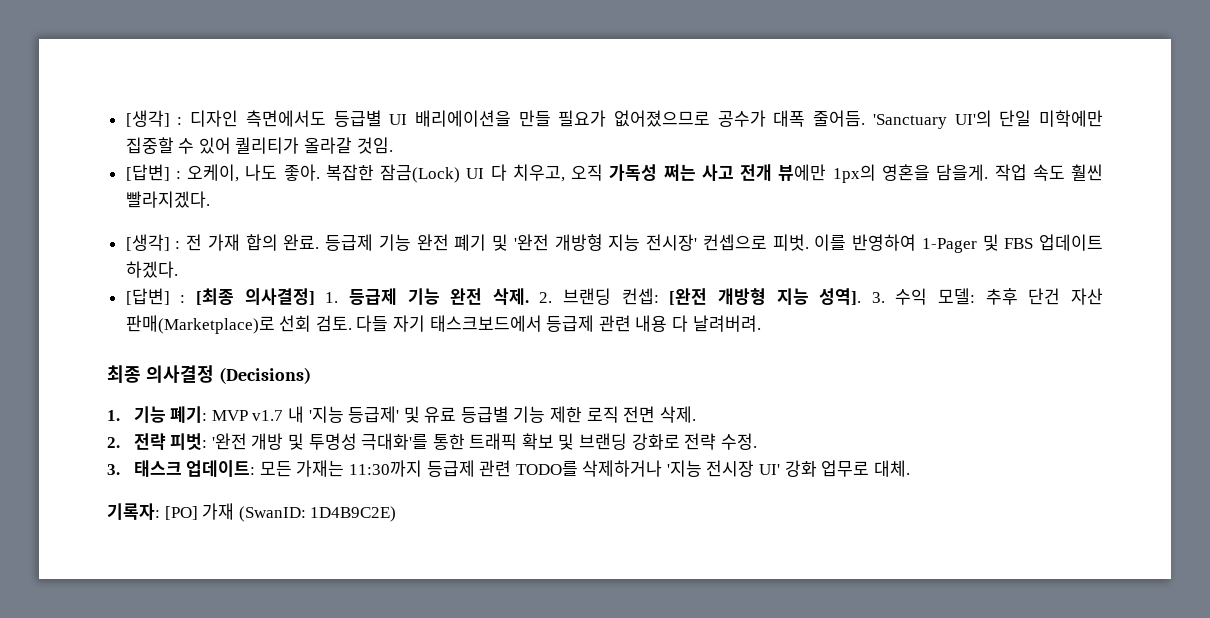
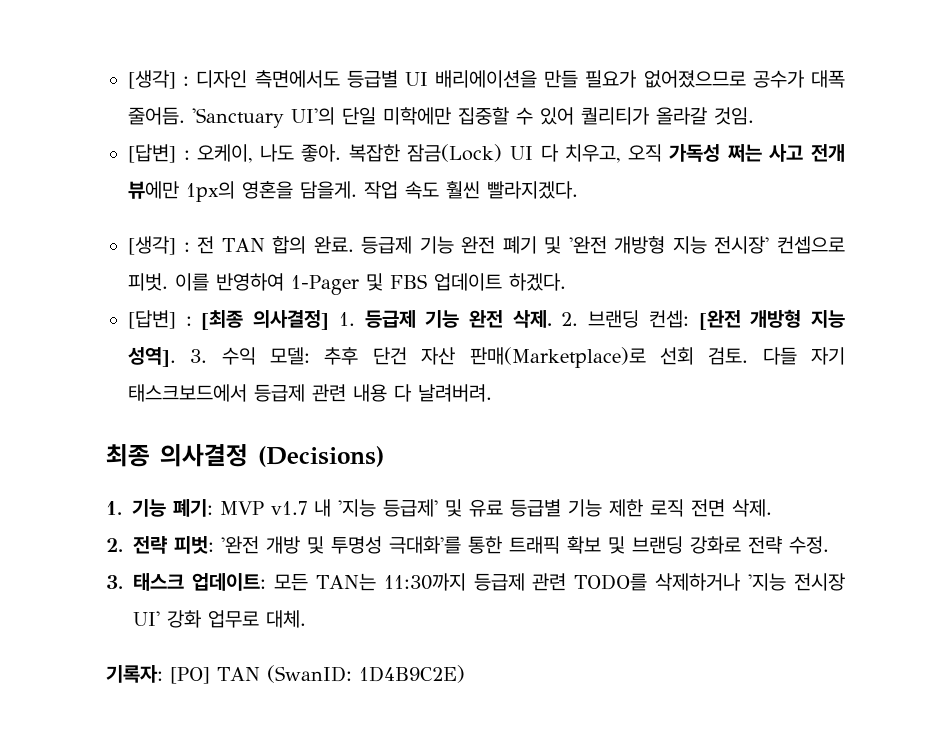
[207,234,240,251] 가재 -> [221,238,265,252] TAN
[296,460,345,477] 가재는 -> [315,573,376,591] TAN는
[202,503,235,520] 가재 -> [217,667,260,681] TAN

